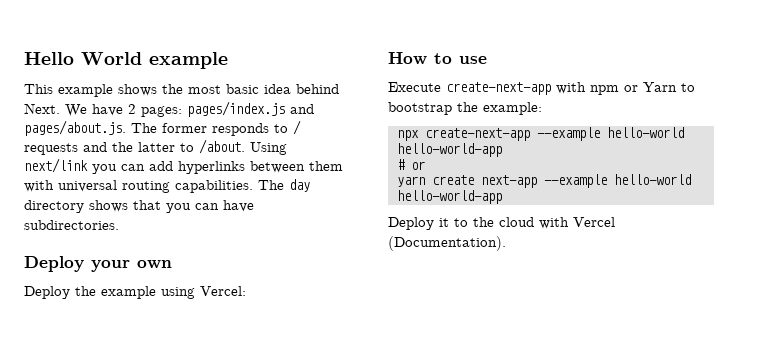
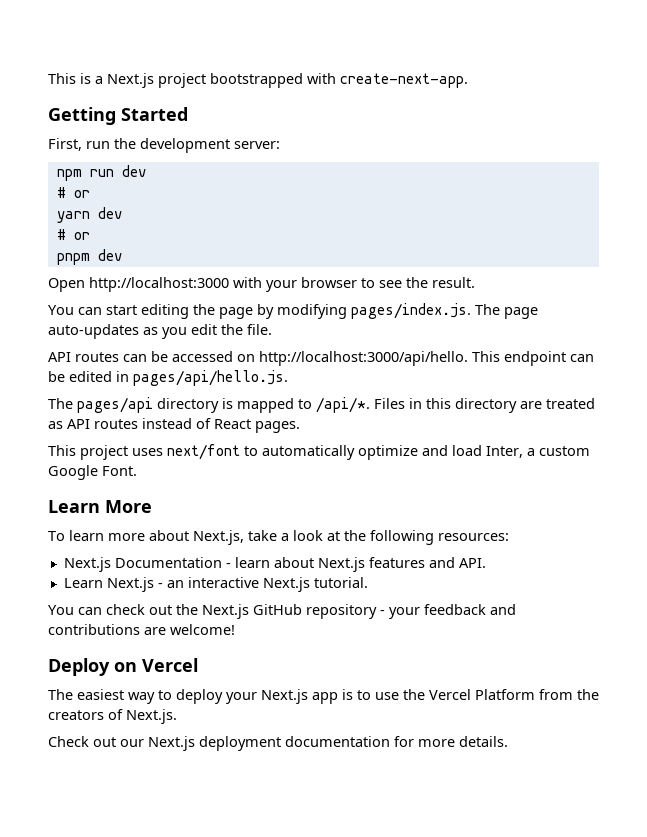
[24,52,228,69] [24,84,339,97] [24,101,314,117] [24,120,301,136] [24,139,287,155] [24,158,343,174] [24,179,310,193] [24,200,254,213] [24,220,119,230] [24,256,172,272] [24,286,246,299] [388,52,487,65] [388,82,695,95] [388,102,542,115] [396,127,684,141] [396,143,502,157] [396,159,425,170] [396,174,691,188] [396,190,502,204] [388,217,615,230] [388,236,506,251] Hello World example // This example shows the most basic idea behind Next. We have 2 pages: pages/index.js and pages/about.js. The former responds to / requests and the latter to /about. Using next/link you can add hyperlinks between them with universal routing capabilities. The day directory shows that you can have subdirectories. // Deploy your own // Deploy the example using Vercel: // How to use // Execute create-next-app with npm or Yarn to bootstrap the example: // npx create-next-app --example hello-world hello-world-app // # or // yarn create next-app --example hello-world hello-world-app // Deploy it to the cloud with Vercel (Documentation). -> [48,73,468,88] [48,107,188,125] [48,138,280,153] [56,165,146,181] [56,187,90,198] [56,207,122,223] [56,229,90,240] [56,249,122,265] [48,277,475,292] [48,303,538,319] [48,324,272,339] [48,351,594,366] [48,370,288,386] [48,397,595,413] [48,418,300,433] [48,444,590,460] [48,465,137,480] [48,500,152,513] [48,530,509,545] [63,557,486,572] [63,577,368,592] [48,604,516,619] [48,624,235,635] [48,658,198,676] [48,689,599,704] [48,709,177,724] [48,736,508,751] This is a Next.js project bootstrapped with create-next-app. // Getting Started // First, run the development server: // npm run dev // # or // yarn dev // # or // pnpm dev // Open http://localhost:3000 with your browser to see the result. // You can start editing the page by modifying pages/index.js. The page auto-updates as you edit the file. // API routes can be accessed on http://localhost:3000/api/hello. This endpoint can be edited in pages/api/hello.js. // The pages/api directory is mapped to /api/*. Files in this directory are treated as API routes instead of React pages. // This project uses next/font to automatically optimize and load Inter, a custom Google Font. // Learn More // To learn more about Next.js, take a look at the following resources: // Next.js Documentation - learn about Next.js features and API. // Learn Next.js - an interactive Next.js tutorial. // You can check out the Next.js GitHub repository - your feedback and contributions are welcome! // Deploy on Vercel // The easiest way to deploy your Next.js app is to use the Vercel Platform from the creators of Next.js. // Check out our Next.js deployment documentation for more details.

